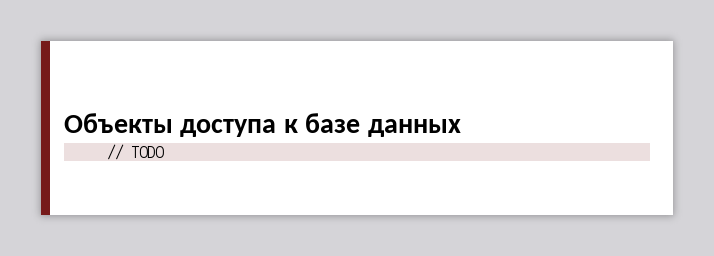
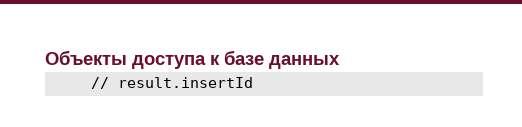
[130,146,164,158] TODO -> [117,77,253,88] result.insertId

